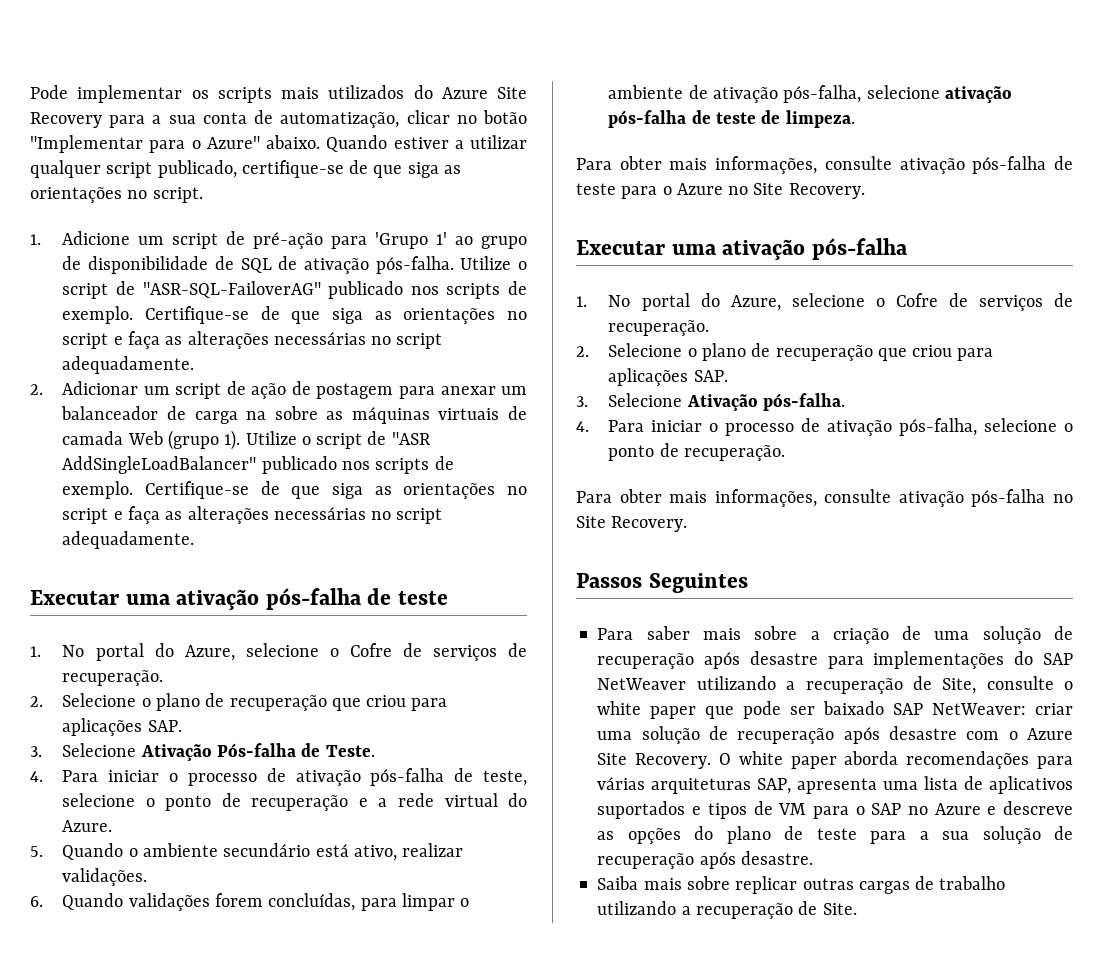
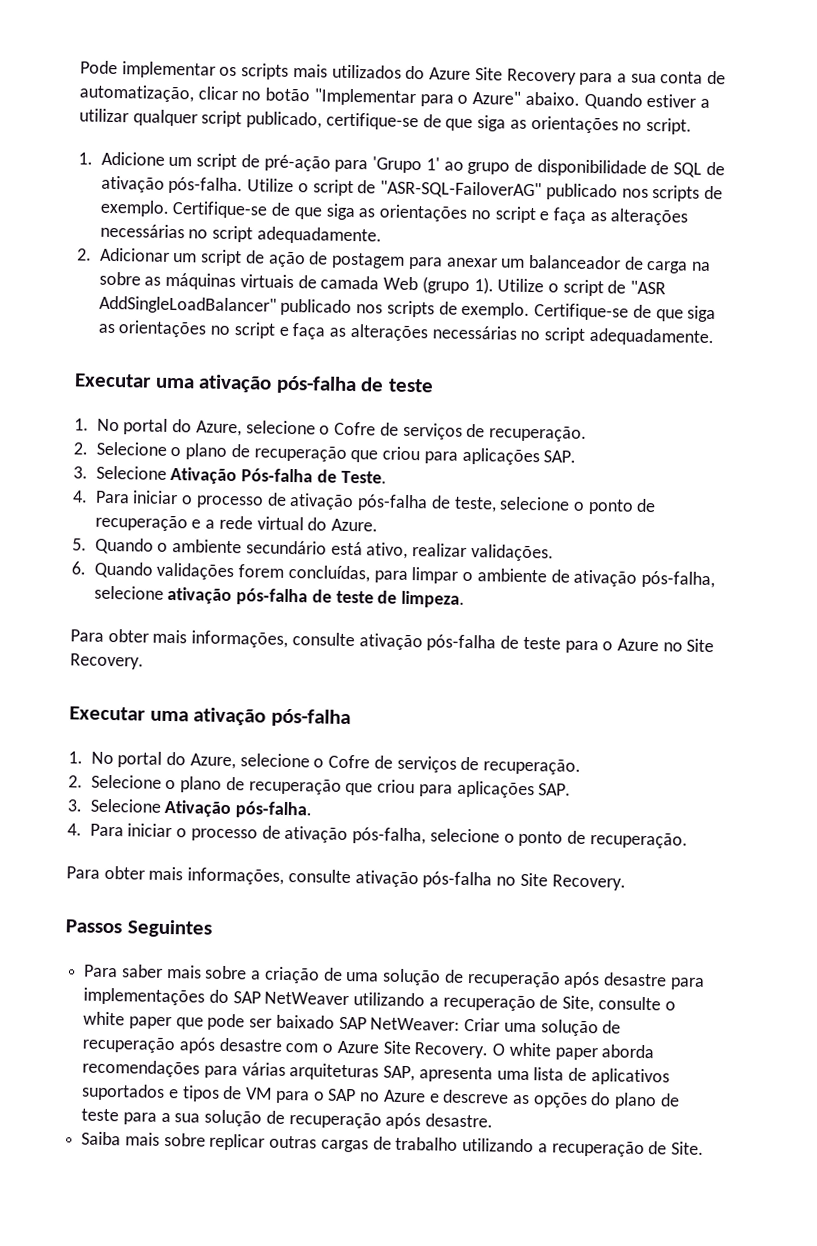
[1035,703,1073,715] criar -> [464,1017,501,1032] Criar

